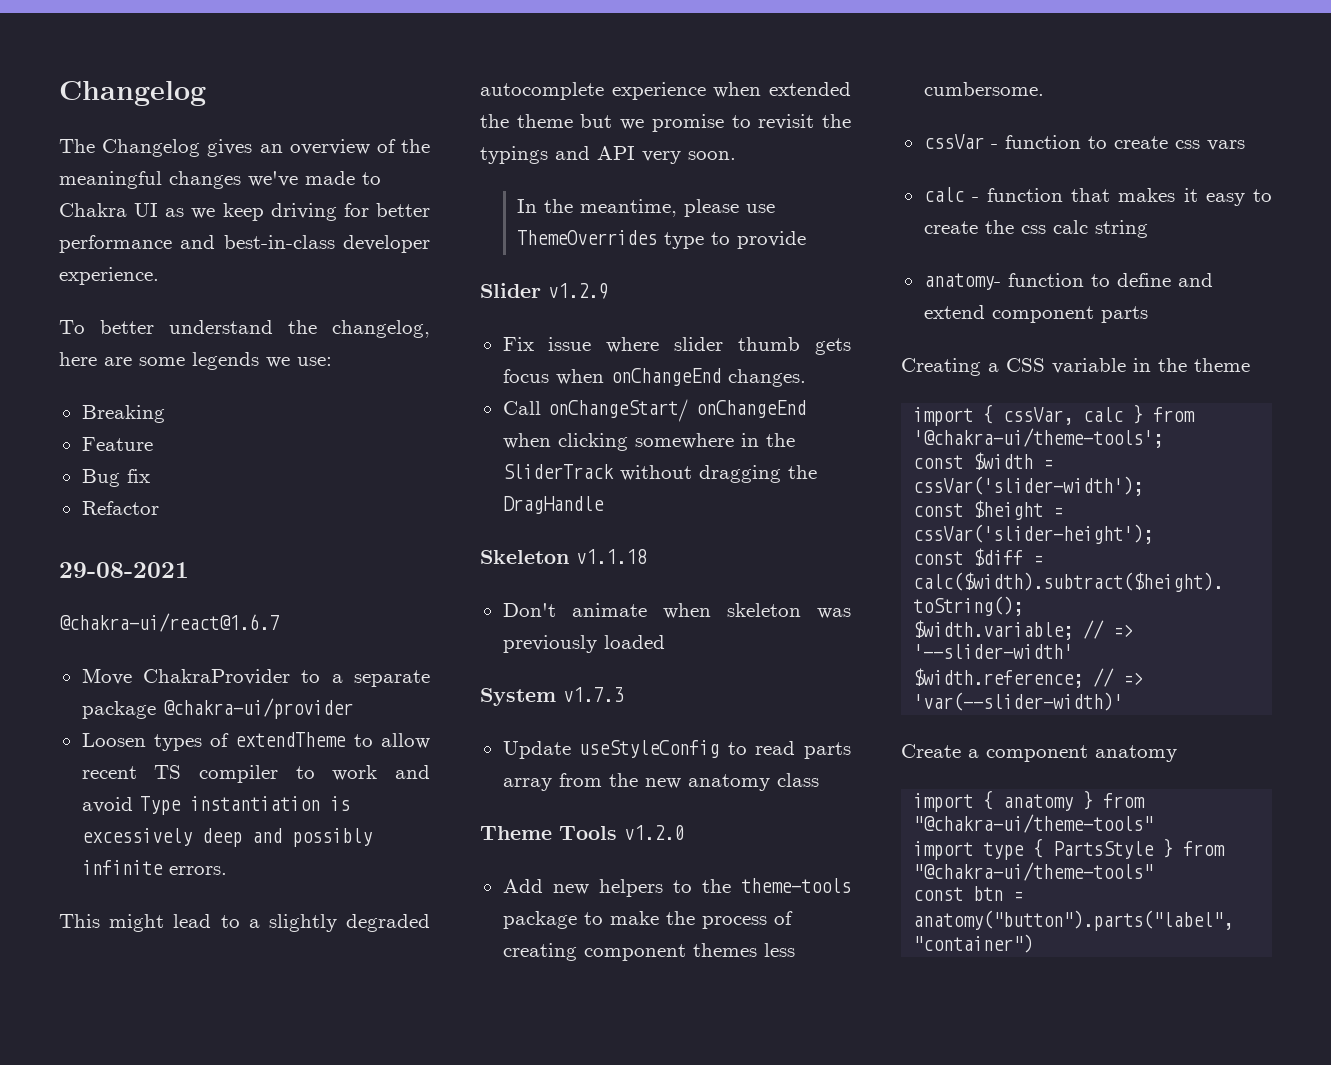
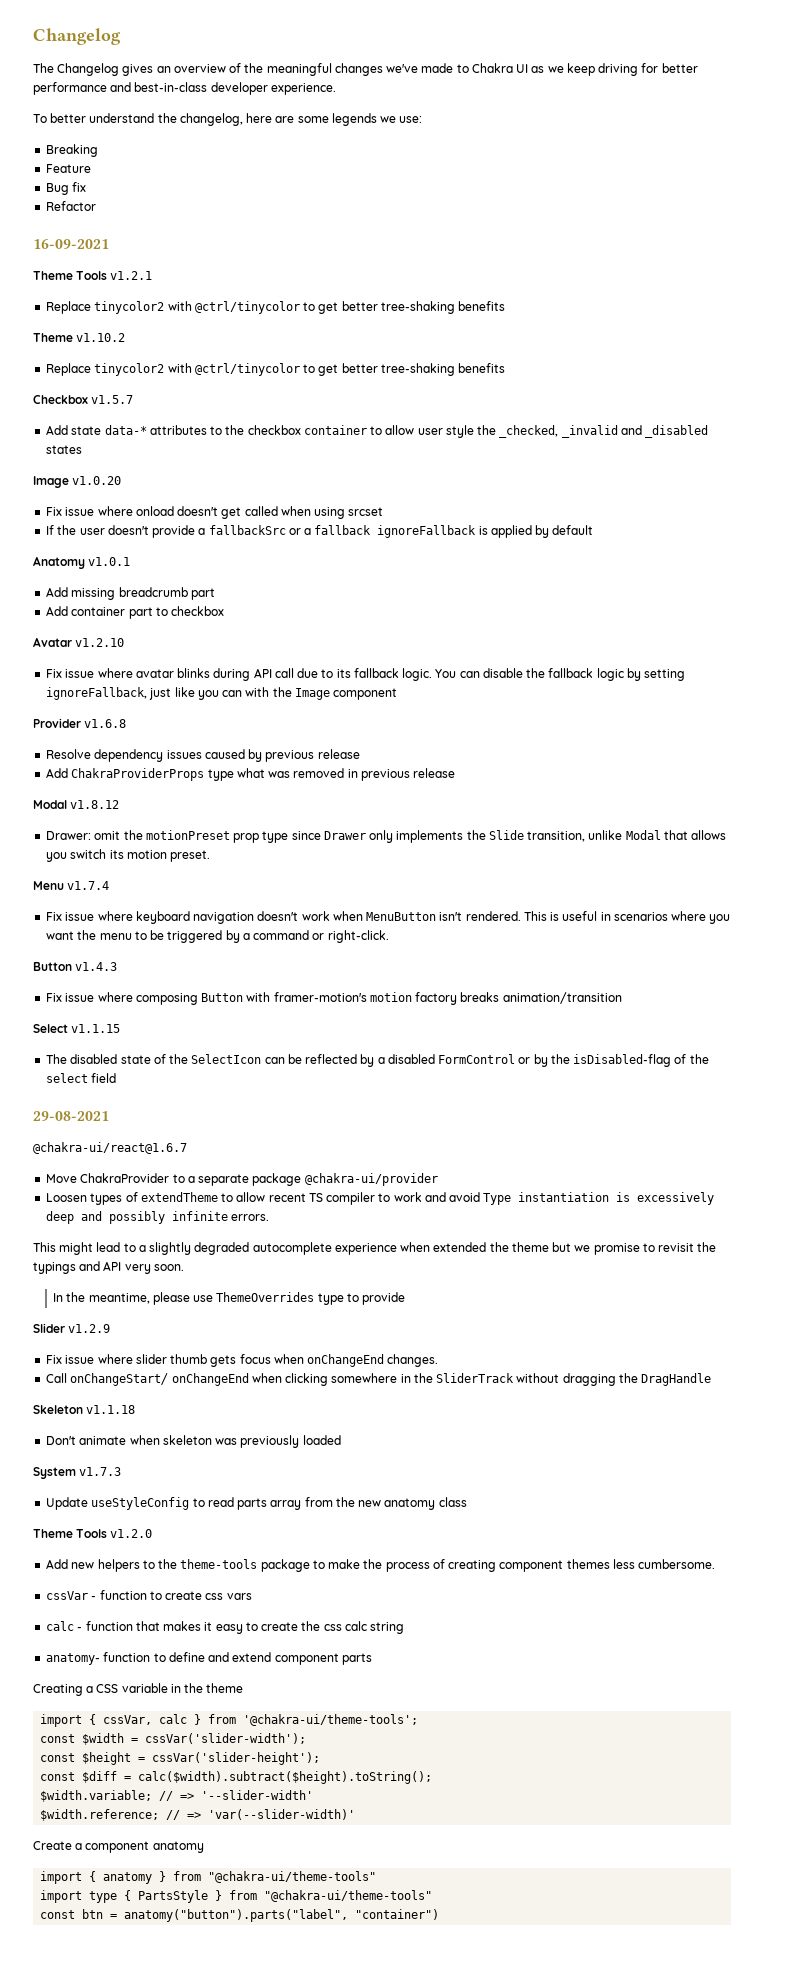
(159, 508) none -> [33,239,109,249] [33,271,153,280] [46,301,506,314] [33,333,126,342] [46,363,506,376] [33,395,134,404] [46,425,709,438] [46,445,83,454] [33,476,122,488] [46,506,384,519] [46,525,594,538] [33,556,131,569] [46,587,215,600] [46,606,225,619] [33,637,125,647] [46,668,686,681] [46,687,398,700] [33,718,127,728] [46,749,360,762] [46,768,456,781] [33,800,120,809] [46,830,727,843] [46,849,211,862] [33,881,110,890] [46,911,731,924] [46,930,389,943] [33,962,118,971] [46,992,622,1005] [33,1024,121,1033] [46,1054,709,1067] [46,1073,117,1083] // 16-09-2021 // Theme Tools v1.2.1 // Replace tinycolor2 with @ctrl/tinycolor to get better tree-shaking benefits // Theme v1.10.2 // Replace tinycolor2 with @ctrl/tinycolor to get better tree-shaking benefits // Checkbox v1.5.7 // Add state data-* attributes to the checkbox container to allow user style the _checked, _invalid and _disabled states // Image v1.0.20 // Fix issue where onload doesn't get called when using srcset // If the user doesn't provide a fallbackSrc or a fallback ignoreFallback is applied by default // Anatomy v1.0.1 // Add missing breadcrumb part // Add container part to checkbox // Avatar v1.2.10 // Fix issue where avatar blinks during API call due to its fallback logic. You can disable the fallback logic by setting ignoreFallback, just like you can with the Image component // Provider v1.6.8 // Resolve dependency issues caused by previous release // Add ChakraProviderProps type what was removed in previous release // Modal v1.8.12 // Drawer: omit the motionPreset prop type since Drawer only implements the Slide transition, unlike Modal that allows you switch its motion preset. // Menu v1.7.4 // Fix issue where keyboard navigation doesn't work when MenuButton isn't rendered. This is useful in scenarios where you want the menu to be triggered by a command or right-click. // Button v1.4.3 // Fix issue where composing Button with framer-motion's motion factory breaks animation/transition // Select v1.1.15 // The disabled state of the SelectIcon can be reflected by a disabled FormControl or by the isDisabled-flag of the select field

